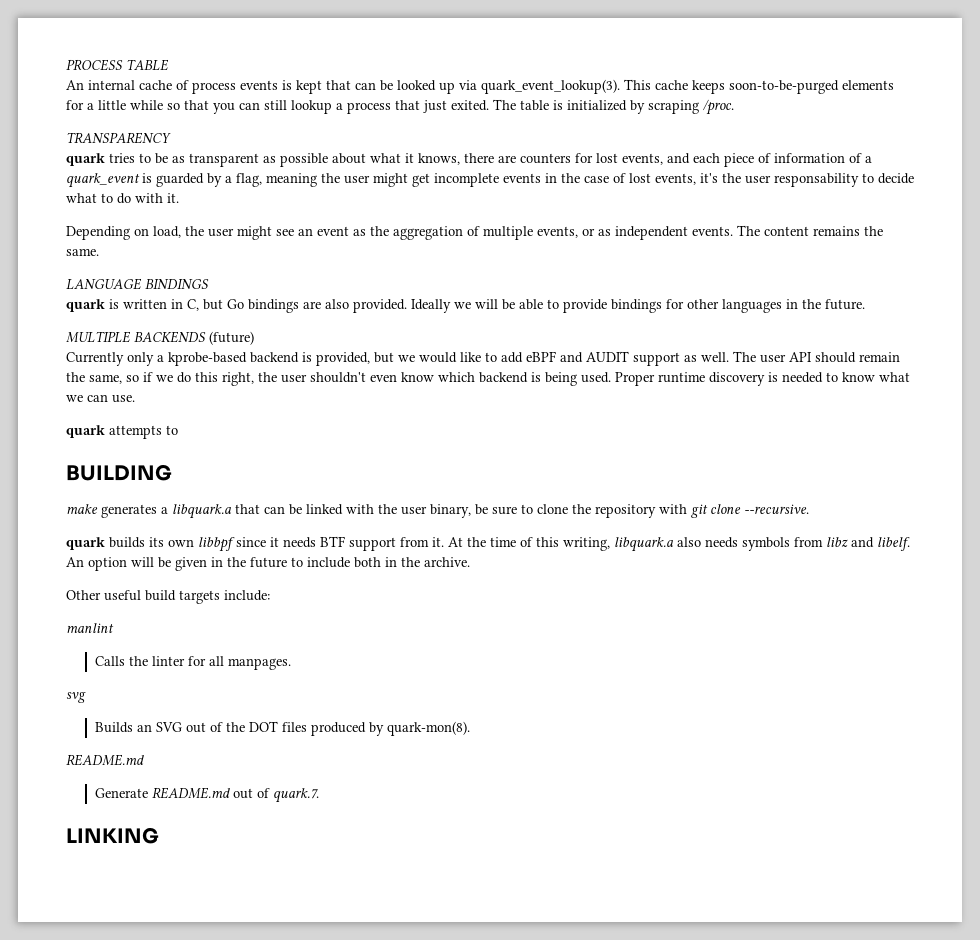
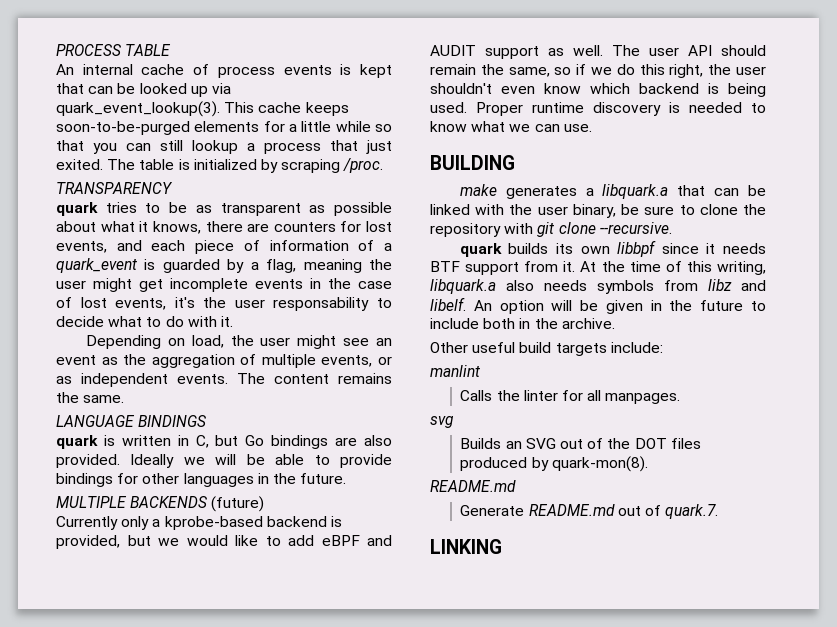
[66,425,178,439] // quark attempts to -> (592, 128) none

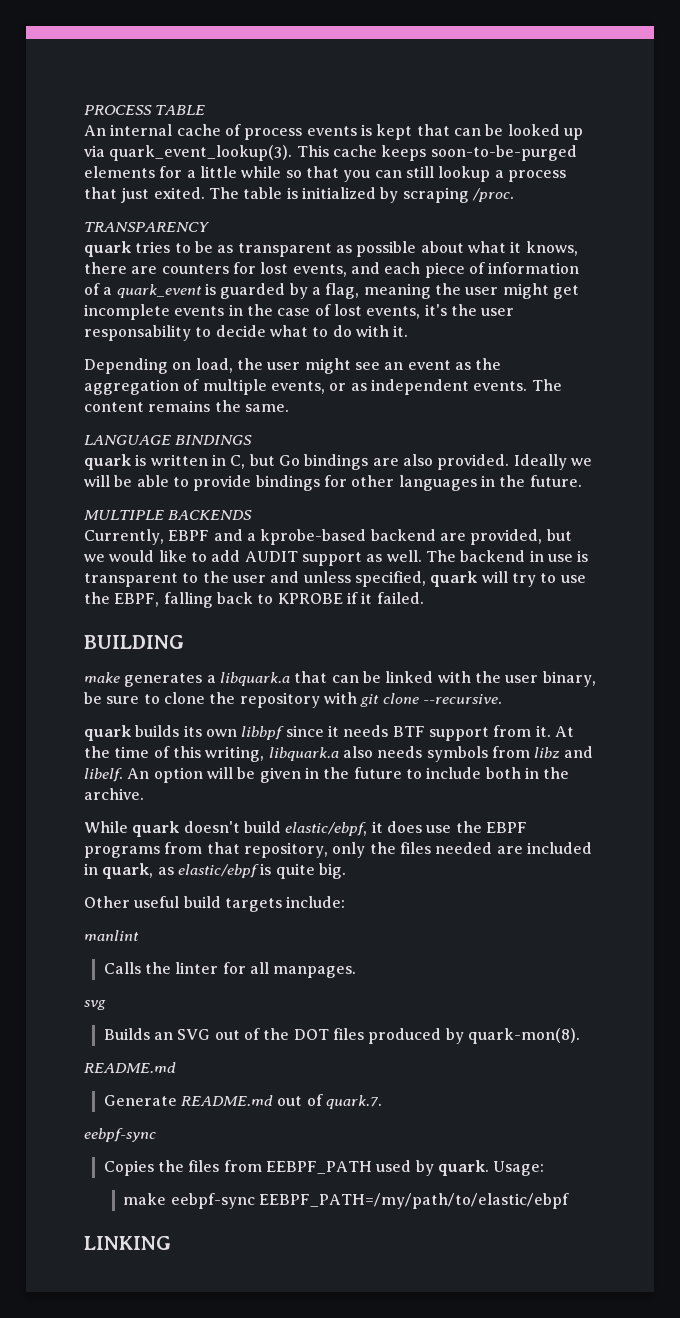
[211,496,265,512] [56,516,150,530] (future) // Currently only -> [84,529,243,545] // Currently, EBPF and
[330,516,342,527] is -> [439,533,466,541] are
[321,535,392,546] eBPF and -> (241, 556) none
[649,45,766,56] [430,64,766,78] [430,83,766,97] [430,102,766,116] [430,121,592,132] user API should remain the same, so if we do this right, the user shouldn't even know which backend is being used. Proper runtime discovery is needed to know what we can use. -> [460,550,589,562] [84,571,586,587] [84,592,424,608] backend in use is transparent to the user and unless specified, quark will try to use the EBPF, falling back to KPROBE if it failed.
(615, 323) none -> [84,821,527,837] [84,842,592,858] [84,863,346,879] // While quark doesn't build elastic/ebpf, it does use the EBPF programs from that repository, only the files needed are included in quark, as elastic/ebpf is quite big.
(719, 511) none -> [84,1128,156,1142] [103,1160,545,1176] [123,1193,569,1209] // eebpf-sync // Copies the files from EEBPF_PATH used by quark. Usage: // make eebpf-sync EEBPF_PATH=/my/path/to/elastic/ebpf

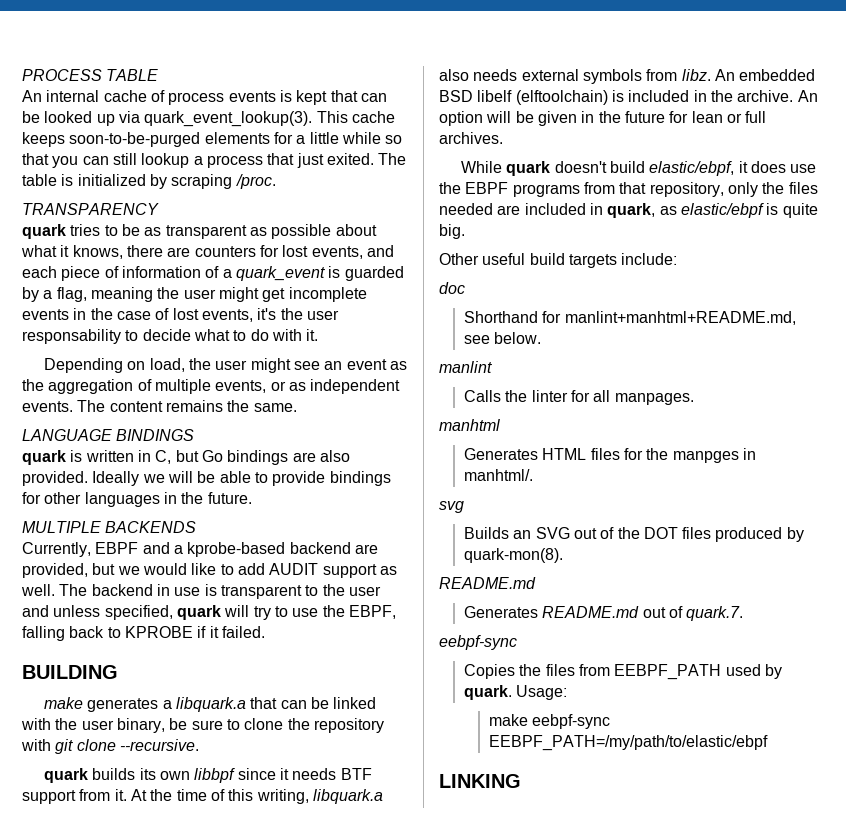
(423, 752) none -> [521,69,579,81] external
[534,746,593,758] [84,768,123,782] libz and libelf. -> [681,69,816,81] [439,90,794,105] libz. An embedded BSD libelf (elftoolchain) is included in the archive.
[405,767,570,779] [84,788,144,800] to include both in the archive. -> [669,111,767,123] [439,132,503,144] for lean or full archives.
(346, 902) none -> [439,282,465,294] [463,311,796,325] [463,332,542,344] // doc // Shorthand for manlint+manhtml+README.md, see below.
(357, 972) none -> [439,419,500,431] [463,448,756,463] [463,469,533,481] // manhtml // Generates HTML files for the manpges in manhtml/.
[103,1095,177,1106] Generate -> [463,606,538,618] Generates

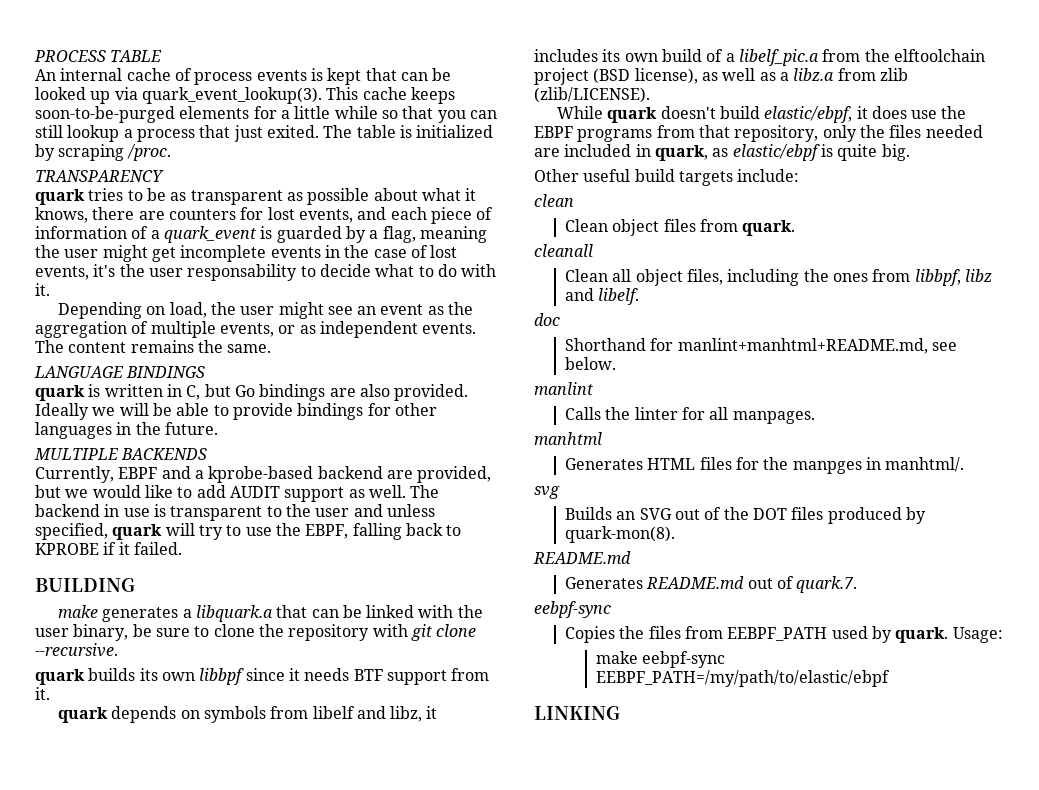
[130,789,383,804] [439,69,816,84] [439,90,818,105] [439,111,767,126] [439,132,503,144] At the time of this writing, libquark.a also needs external symbols from libz. An embedded BSD libelf (elftoolchain) is included in the archive. An option will be given in the future for lean or full archives. -> [57,706,438,723] [534,49,985,66] [534,68,908,85] [534,87,650,103] // quark depends on symbols from libelf and libz, it includes its own build of a libelf_pic.a from the elftoolchain project (BSD license), as well as a libz.a from zlib (zlib/LICENSE).
(678, 259) none -> [534,194,574,207] [564,219,796,236] [534,244,593,257] [564,269,992,286] [564,288,640,305] // clean // Clean object files from quark. // cleanall // Clean all object files, including the ones from libbpf, libz and libelf.

